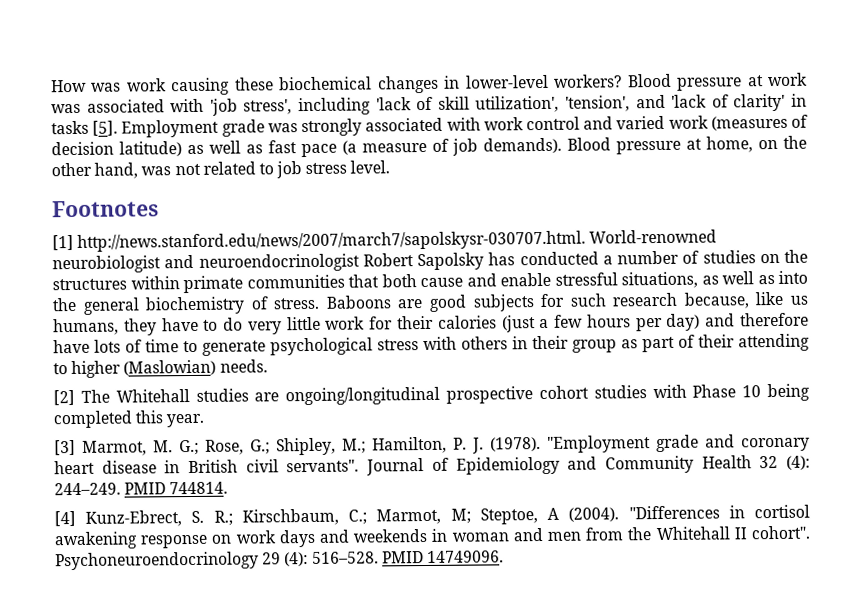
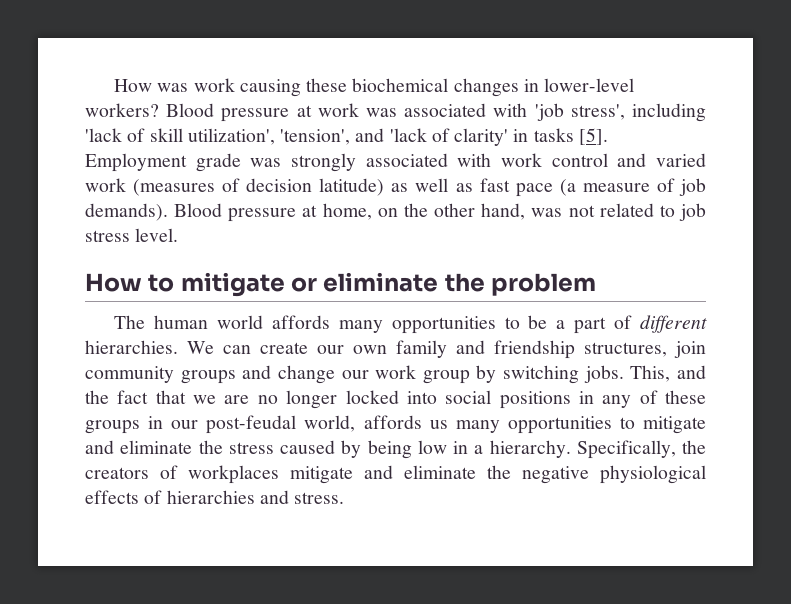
[52,200,159,218] [52,229,718,252] [52,249,808,274] [52,270,808,294] [52,291,808,315] [53,312,810,336] [53,333,810,356] [53,359,268,379] [53,383,811,406] [53,410,206,429] [54,434,810,456] [54,455,811,476] [54,481,229,496] [54,504,811,527] [54,525,811,550] [55,550,504,571] Footnotes // [1] http://news.stanford.edu/news/2007/march7/sapolskysr-030707.html. World-renowned neurobiologist and neuroendocrinologist Robert Sapolsky has conducted a number of studies on the structures within primate communities that both cause and enable stressful situations, as well as into the general biochemistry of stress. Baboons are good subjects for such research because, like us humans, they have to do very little work for their calories (just a few hours per day) and therefore have lots of time to generate psychological stress with others in their group as part of their attending to higher (Maslowian) needs. // [2] The Whitehall studies are ongoing/longitudinal prospective cohort studies with Phase 10 being completed this year. // [3] Marmot, M. G.; Rose, G.; Shipley, M.; Hamilton, P. J. (1978). "Employment grade and coronary heart disease in British civil servants". Journal of Epidemiology and Community Health 32 (4): 244–249. PMID 744814. // [4] Kunz-Ebrect, S. R.; Kirschbaum, C.; Marmot, M; Steptoe, A (2004). "Differences in cortisol awakening response on work days and weekends in woman and men from the Whitehall II cohort". Psychoneuroendocrinology 29 (4): 516–528. PMID 14749096. -> [85,272,597,297] [114,315,707,334] [85,340,706,359] [85,365,706,384] [85,390,706,409] [85,415,707,434] [85,440,706,459] [85,465,706,484] [85,490,345,504] How to mitigate or eliminate the problem // The human world affords many opportunities to be a part of different hierarchies. We can create our own family and friendship structures, join community groups and change our work group by switching jobs. This, and the fact that we are no longer locked into social positions in any of these groups in our post-feudal world, affords us many opportunities to mitigate and eliminate the stress caused by being low in a hierarchy. Specifically, the creators of workplaces mitigate and eliminate the negative physiological effects of hierarchies and stress.

